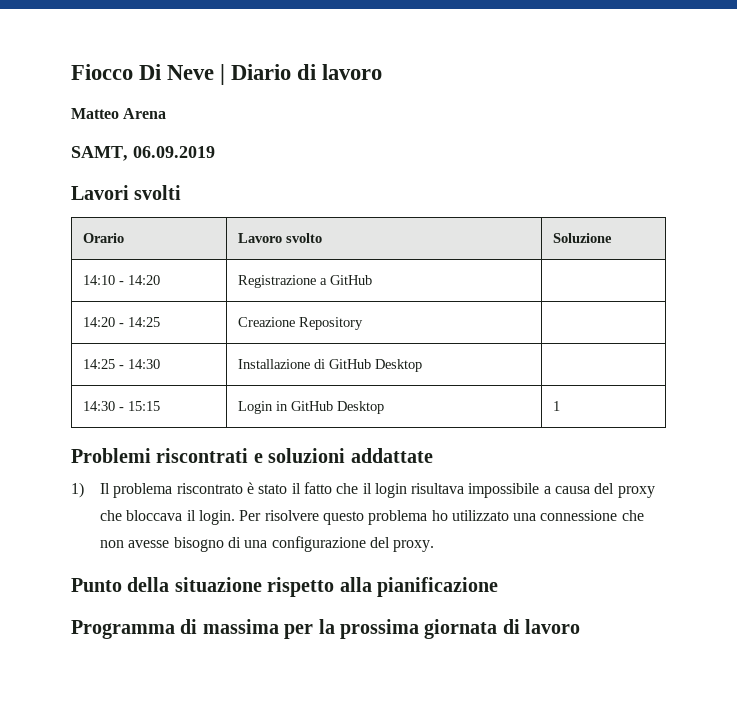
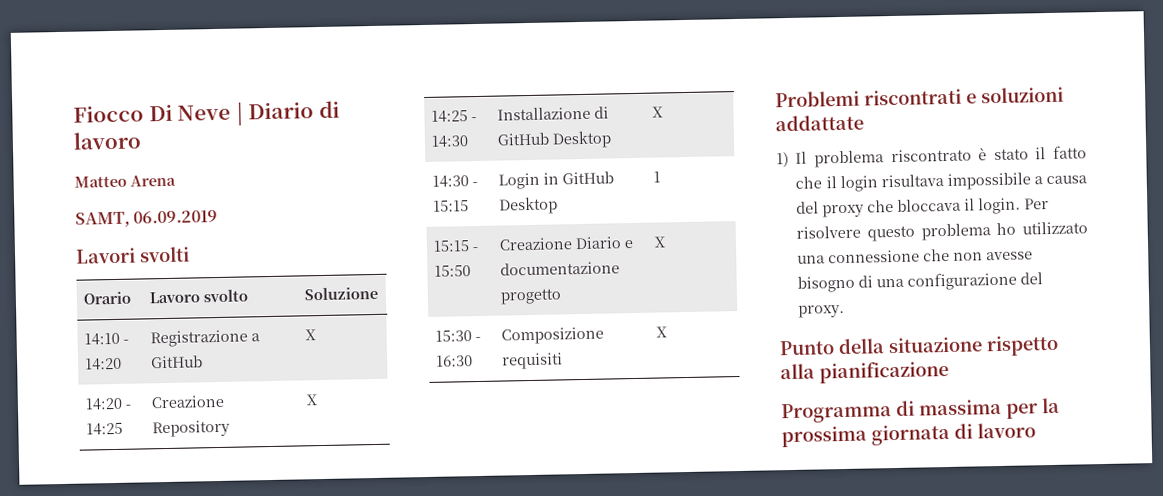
(373, 280) none -> [304,329,316,341] X
(364, 323) none -> [305,394,317,406] X
(423, 365) none -> [651,106,663,118] X
(561, 406) none -> [432,240,479,252] [433,265,471,277] [498,236,634,251] [499,261,620,276] [499,288,562,305] [653,236,666,248] [434,330,481,342] [435,355,473,367] [500,326,604,345] [501,352,563,370] [655,326,667,338] // 15:15 - 15:50 | Creazione Diario e documentazione progetto | X // 15:30 - 16:30 | Composizione requisiti | X

